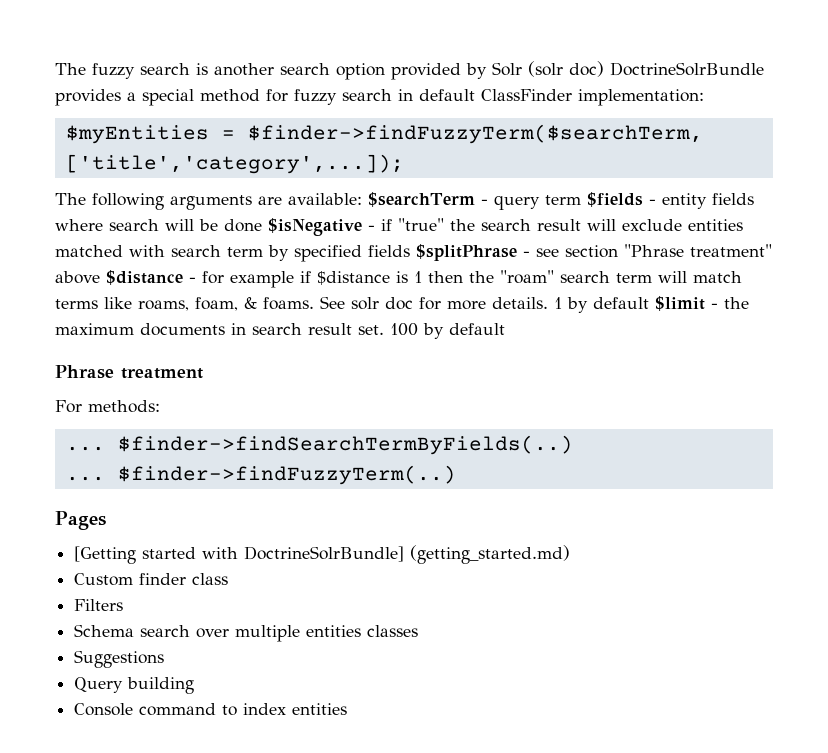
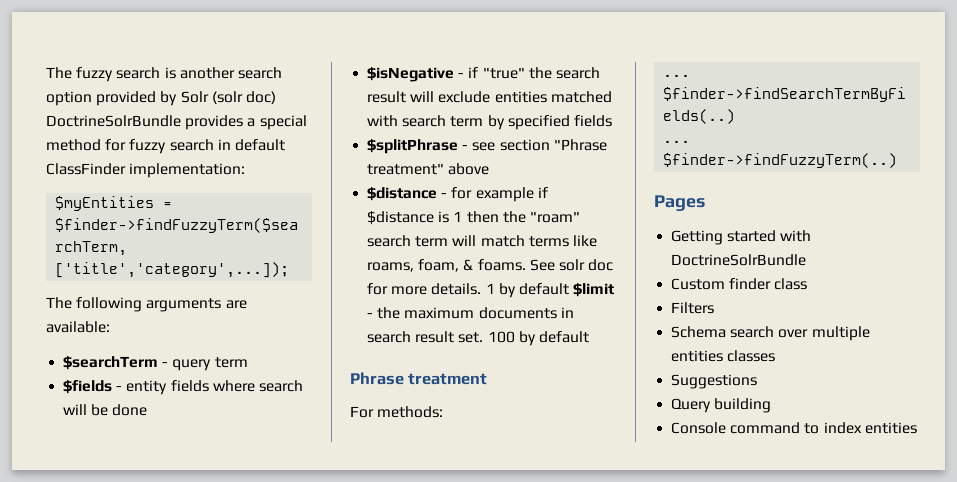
(362, 199) none -> (110, 327) //
(581, 200) none -> (248, 362) //
(262, 225) none -> (148, 410) //
(410, 251) none -> (612, 121) //
(100, 277) none -> (490, 169) //
[74,546,137,564] [Getting -> [671,230,724,245] Getting
[244,545,571,564] DoctrineSolrBundle] (getting_started.md) -> [671,254,807,266] DoctrineSolrBundle

